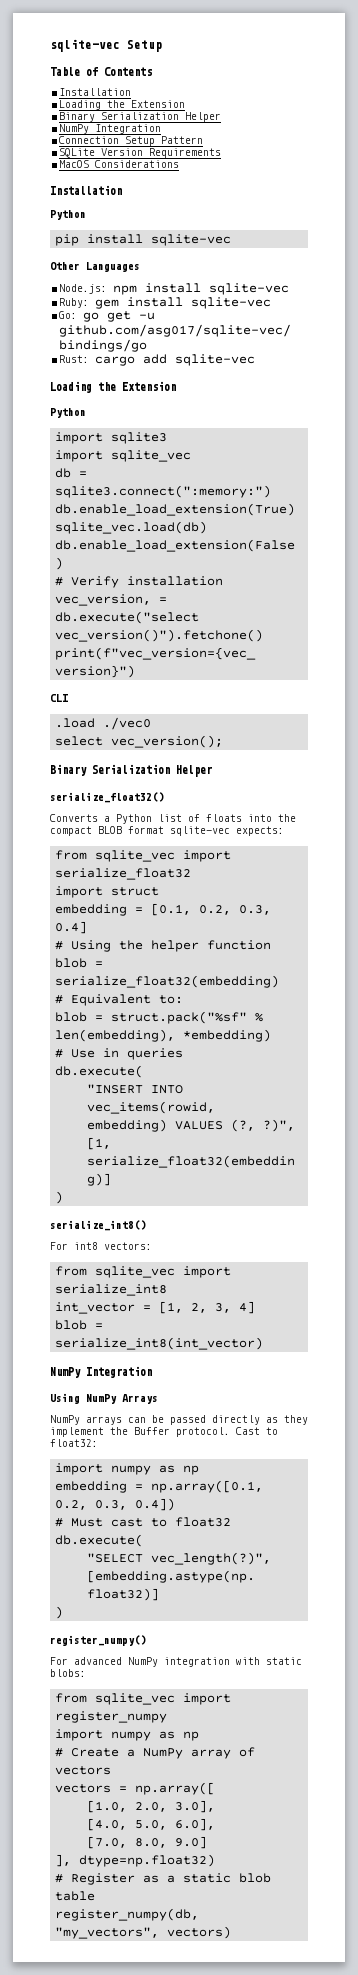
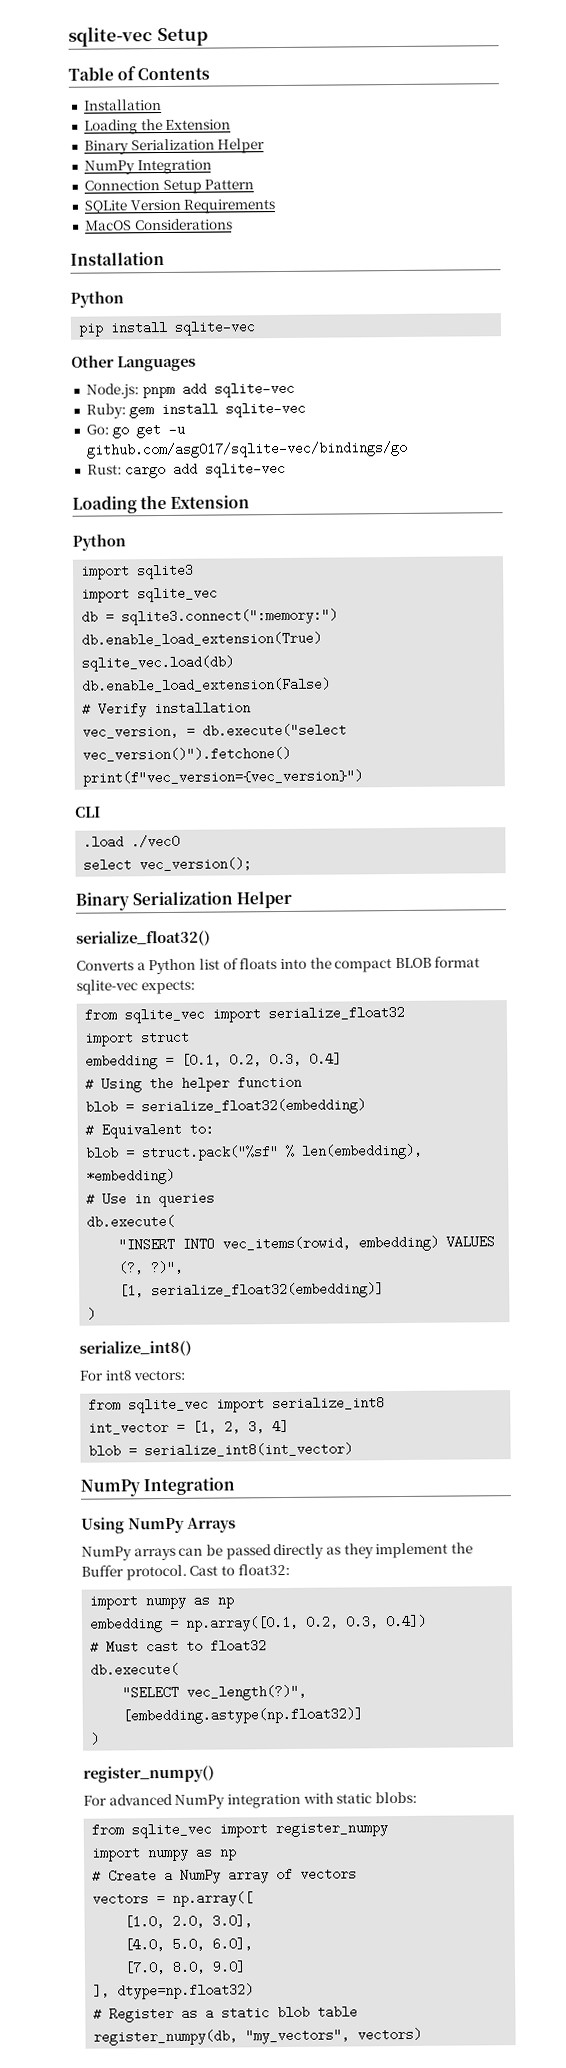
[113,283,202,295] npm install -> [141,382,207,399] pnpm add

